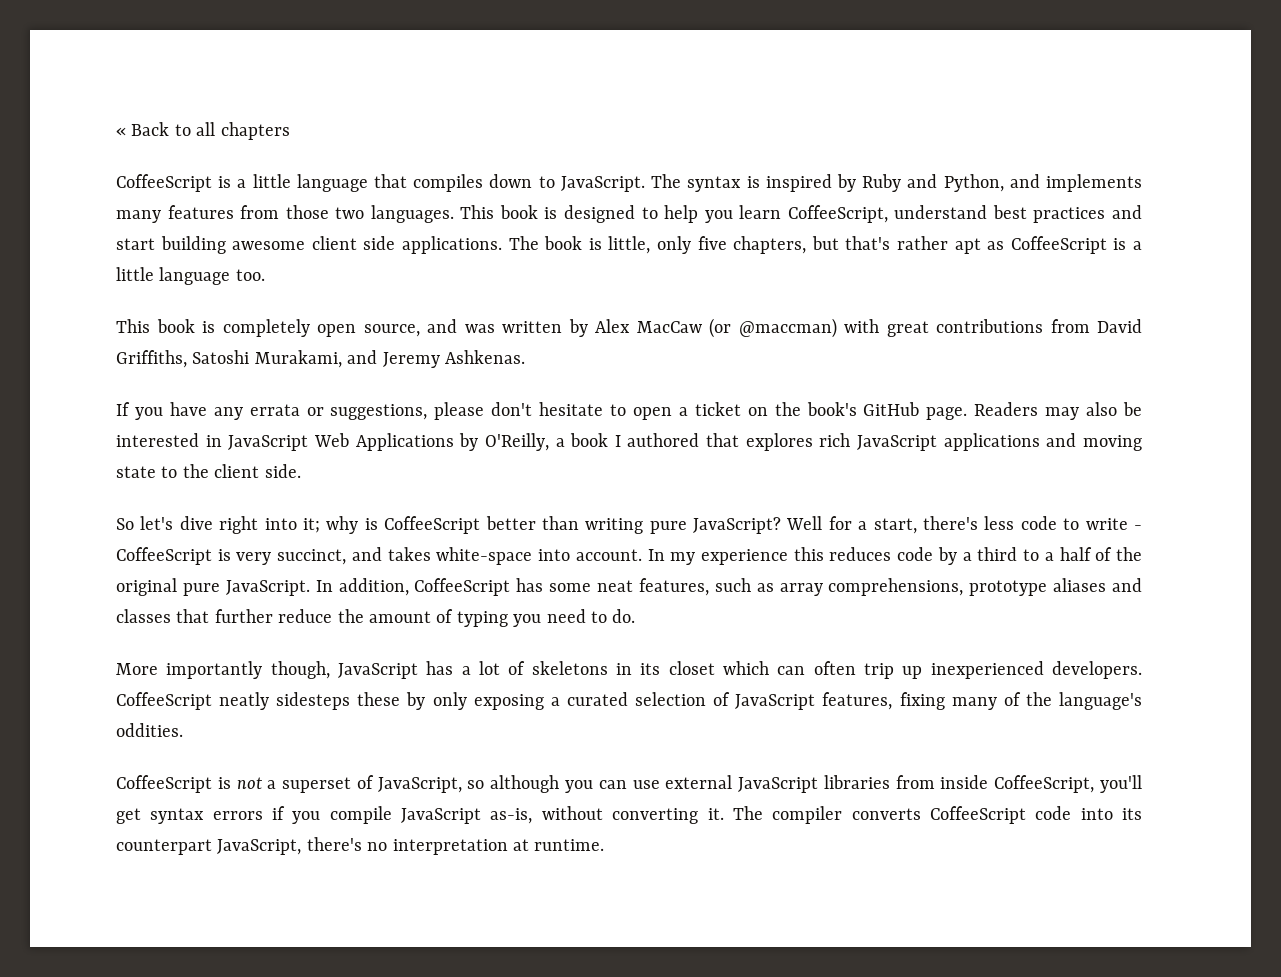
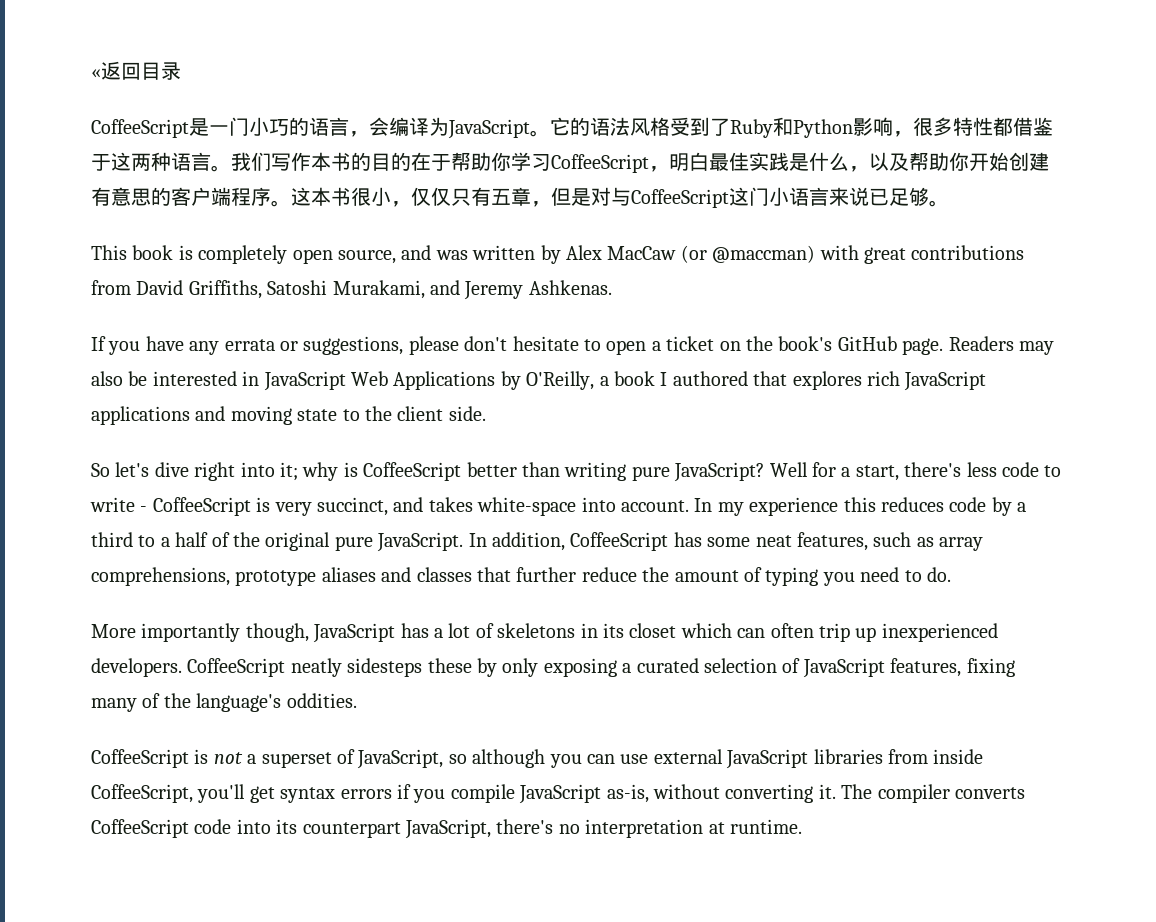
[131,122,290,140] [116,174,1142,192] [116,205,1142,223] [116,236,1143,254] [116,267,265,285] Back to all chapters // CoffeeScript is a little language that compiles down to JavaScript. The syntax is inspired by Ruby and Python, and implements many features from those two languages. This book is designed to help you learn CoffeeScript, understand best practices and start building awesome client side applications. The book is little, only five chapters, but that's rather apt as CoffeeScript is a little language too. -> [101,61,181,80] [91,117,1053,139] [91,152,1049,173] [91,187,949,208] 返回目录 // CoffeeScript是一门小巧的语言，会编译为JavaScript。它的语法风格受到了Ruby和Python影响，很多特性都借鉴于这两种语言。我们写作本书的目的在于帮助你学习CoffeeScript，明白最佳实践是什么，以及帮助你开始创建有意思的客户端程序。这本书很小，仅仅只有五章，但是对与CoffeeScript这门小语言来说已足够。

